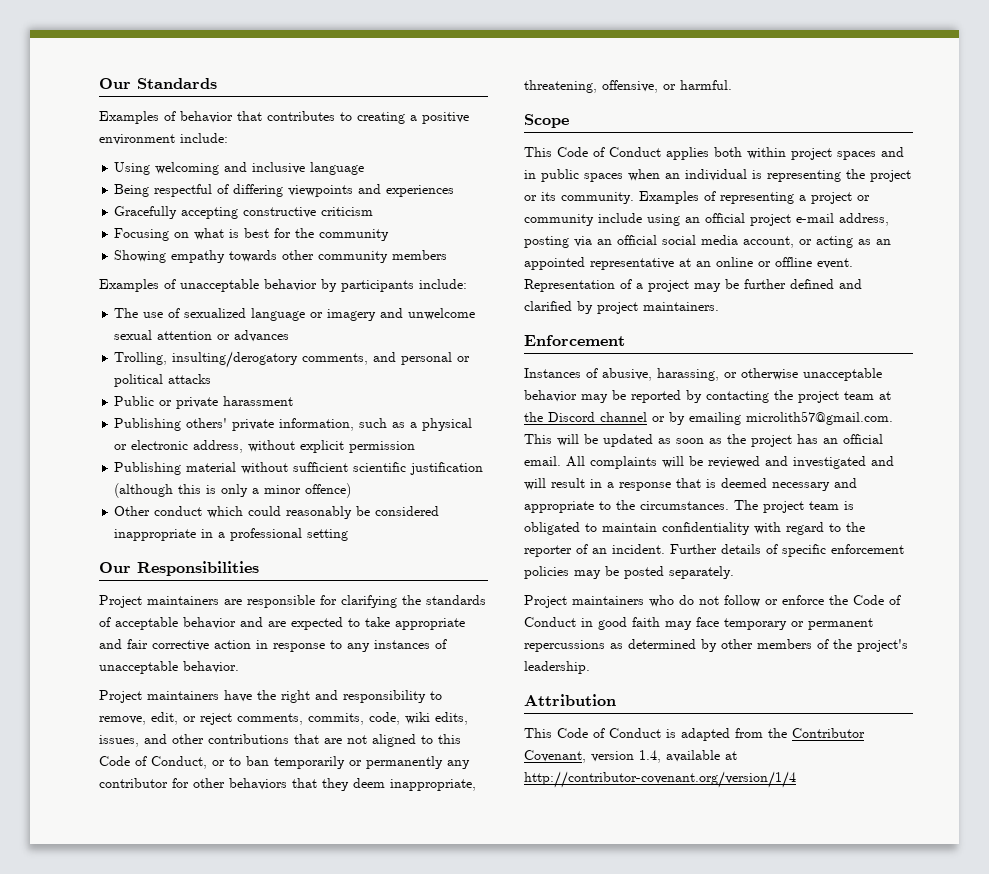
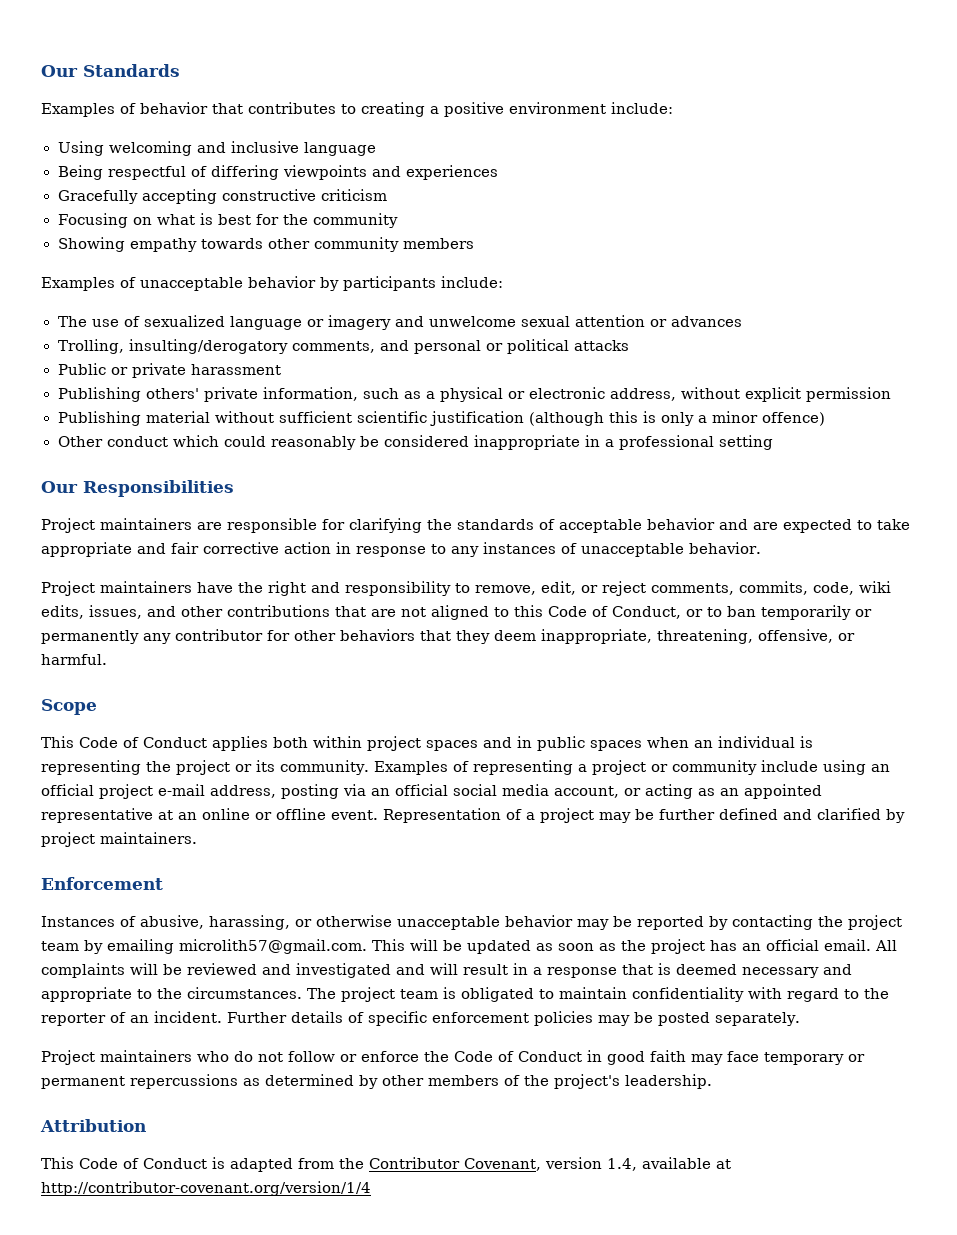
[879,391,891,400] [524,412,665,422] at the Discord channel or -> (79, 946) none

